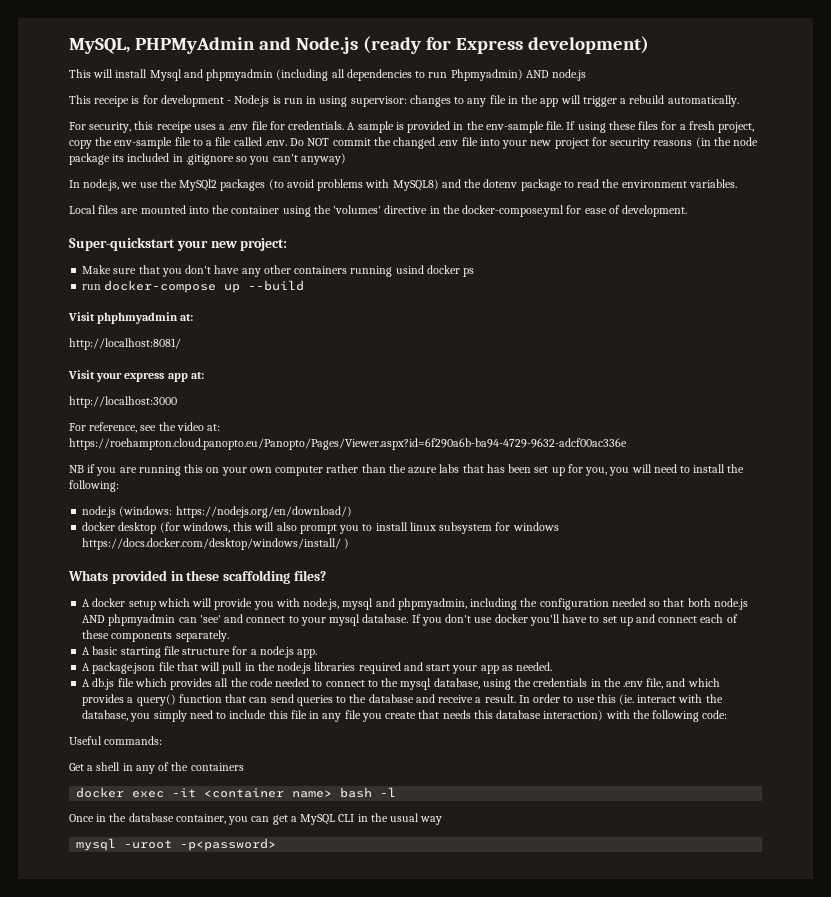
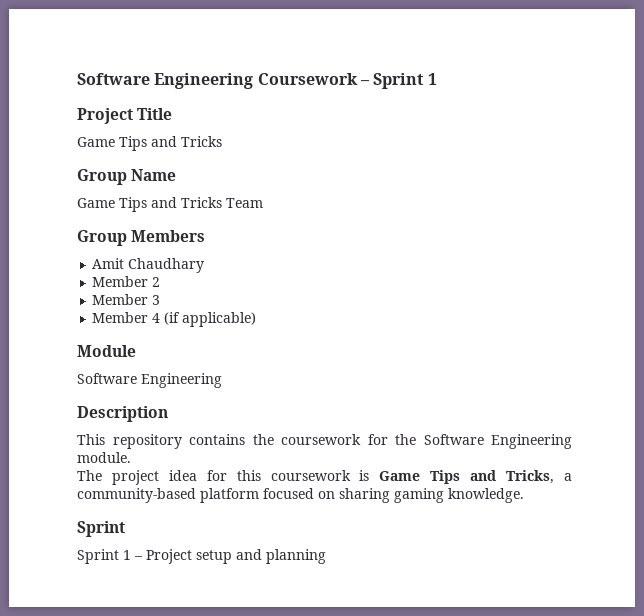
[69,36,649,54] [69,69,587,81] [69,95,739,107] [69,121,755,133] [69,137,759,149] [69,153,346,165] [69,179,737,191] [69,205,688,217] [69,237,288,251] [82,265,475,277] [82,280,305,293] [68,312,194,324] [69,338,181,350] [68,370,204,382] [69,396,177,408] [69,422,221,433] [69,438,627,450] [69,464,745,476] [69,480,119,492] [82,506,352,518] [82,522,559,534] [82,538,350,550] [68,570,326,584] [82,598,748,610] [82,614,738,626] [82,630,229,642] [82,646,318,658] [82,662,553,674] [82,678,720,690] [82,694,723,706] [82,710,728,722] [69,736,163,745] [69,762,244,774] [76,787,397,798] [69,813,443,825] [76,838,277,851] MySQL, PHPMyAdmin and Node.js (ready for Express development) // This will install Mysql and phpmyadmin (including all dependencies to run Phpmyadmin) AND node.js // This receipe is for development - Node.js is run in using supervisor: changes to any file in the app will trigger a rebuild automatically. // For security, this receipe uses a .env file for credentials. A sample is provided in the env-sample file. If using these files for a fresh project, copy the env-sample file to a file called .env. Do NOT commit the changed .env file into your new project for security reasons (in the node package its included in .gitignore so you can't anyway) // In node.js, we use the MySQl2 packages (to avoid problems with MySQL8) and the dotenv package to read the environment variables. // Local files are mounted into the container using the 'volumes' directive in the docker-compose.yml for ease of development. // Super-quickstart your new project: // Make sure that you don't have any other containers running usind docker ps // run docker-compose up --build // Visit phphmyadmin at: // http://localhost:8081/ // Visit your express app at: // http://localhost:3000 // For reference, see the video at: https://roehampton.cloud.panopto.eu/Panopto/Pages/Viewer.aspx?id=6f290a6b-ba94-4729-9632-adcf00ac336e // NB if you are running this on your own computer rather than the azure labs that has been set up for you, you will need to install the following: // node.js (windows: https://nodejs.org/en/download/) // docker desktop (for windows, this will also prompt you to install linux subsystem for windows https://docs.docker.com/desktop/windows/install/ ) // Whats provided in these scaffolding files? // A docker setup which will provide you with node.js, mysql and phpmyadmin, including the configuration needed so that both node.js AND phpmyadmin can 'see' and connect to your mysql database. If you don't use docker you'll have to set up and connect each of these components separately. // A basic starting file structure for a node.js app. // A package.json file that will pull in the node.js libraries required and start your app as needed. // A db.js file which provides all the code needed to connect to the mysql database, using the credentials in the .env file, and which provides a query() function that can send queries to the database and receive a result. In order to use this (ie. interact with the database, you simply need to include this file in any file you create that needs this database interaction) with the following code: // Useful commands: // Get a shell in any of the containers // docker exec -it <container name> bash -l // Once in the database container, you can get a MySQL CLI in the usual way // mysql -uroot -p<password> -> [77,73,437,89] [77,108,173,124] [77,136,222,151] [77,169,177,185] [77,197,263,212] [77,230,206,246] [92,258,205,273] [92,276,161,287] [92,294,161,305] [92,312,257,327] [77,345,136,357] [77,373,222,388] [77,406,168,422] [77,434,572,449] [77,452,131,463] [77,470,573,485] [77,488,524,503] [77,521,125,537] [77,549,326,564] Software Engineering Coursework – Sprint 1 // Project Title // Game Tips and Tricks // Group Name // Game Tips and Tricks Team // Group Members // Amit Chaudhary // Member 2 // Member 3 // Member 4 (if applicable) // Module // Software Engineering // Description // This repository contains the coursework for the Software Engineering module. // The project idea for this coursework is Game Tips and Tricks, a community-based platform focused on sharing gaming knowledge. // Sprint // Sprint 1 – Project setup and planning

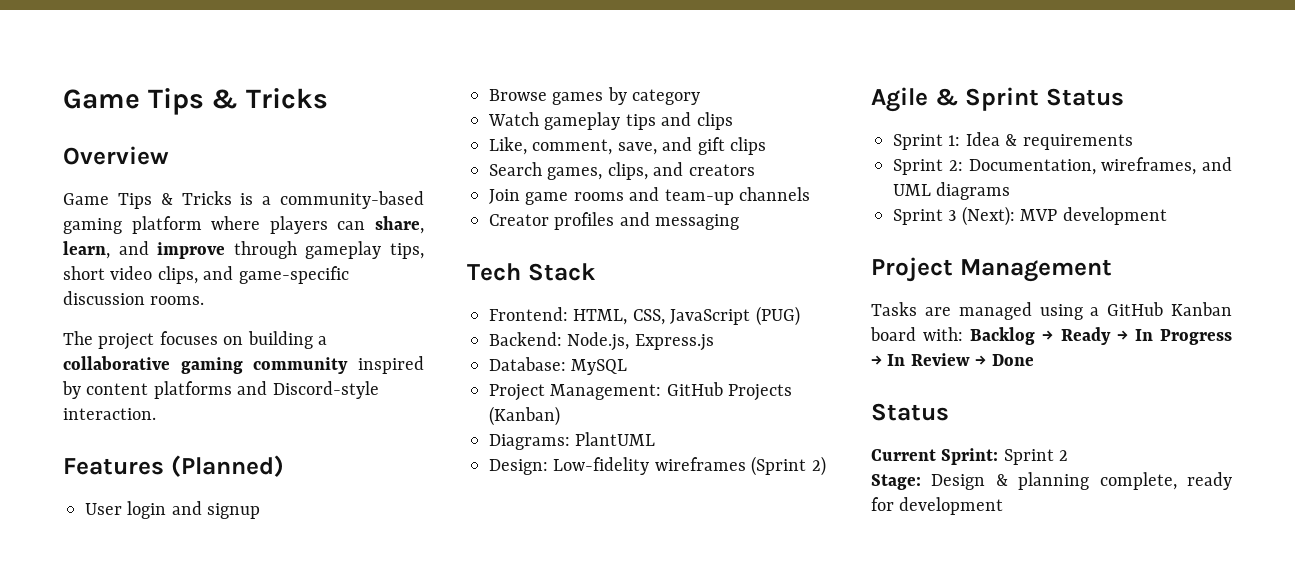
[77,73,437,89] [77,108,173,124] [77,136,222,151] [77,169,177,185] [77,197,263,212] [77,230,206,246] [92,258,205,273] [92,276,161,287] [92,294,161,305] [92,312,257,327] [77,345,136,357] [77,373,222,388] [77,406,168,422] [77,434,572,449] [77,452,131,463] [77,470,573,485] [77,488,524,503] [77,521,125,537] [77,549,326,564] Software Engineering Coursework – Sprint 1 // Project Title // Game Tips and Tricks // Group Name // Game Tips and Tricks Team // Group Members // Amit Chaudhary // Member 2 // Member 3 // Member 4 (if applicable) // Module // Software Engineering // Description // This repository contains the coursework for the Software Engineering module. // The project idea for this coursework is Game Tips and Tricks, a community-based platform focused on sharing gaming knowledge. // Sprint // Sprint 1 – Project setup and planning -> [63,88,328,115] [63,146,169,165] [63,191,425,209] [63,216,424,234] [63,241,424,259] [63,266,349,284] [63,291,205,305] [63,331,327,350] [63,356,424,374] [62,381,379,399] [63,408,156,420] [63,455,284,477] [85,501,261,519] [489,87,701,105] [488,112,733,130] [489,137,766,155] [489,162,755,180] [489,187,810,205] [489,212,740,230] [467,263,596,281] [489,306,800,326] [489,332,714,351] [489,357,628,375] [489,382,793,401] [489,406,560,426] [489,432,656,450] [489,456,826,476] [871,87,1124,112] [893,132,1133,150] [893,157,1232,175] [893,182,1011,200] [893,206,1167,226] [871,257,1112,282] [871,302,1232,320] [870,327,1232,345] [871,353,1034,366] [871,403,949,421] [871,448,1069,465] [871,472,1232,490] [871,497,1004,515] Game Tips & Tricks // Overview // Game Tips & Tricks is a community-based gaming platform where players can share, learn, and improve through gameplay tips, short video clips, and game-specific discussion rooms. // The project focuses on building a collaborative gaming community inspired by content platforms and Discord-style interaction. // Features (Planned) // User login and signup // Browse games by category // Watch gameplay tips and clips // Like, comment, save, and gift clips // Search games, clips, and creators // Join game rooms and team-up channels // Creator profiles and messaging // Tech Stack // Frontend: HTML, CSS, JavaScript (PUG) // Backend: Node.js, Express.js // Database: MySQL // Project Management: GitHub Projects (Kanban) // Diagrams: PlantUML // Design: Low-fidelity wireframes (Sprint 2) // Agile & Sprint Status // Sprint 1: Idea & requirements // Sprint 2: Documentation, wireframes, and UML diagrams // Sprint 3 (Next): MVP development // Project Management // Tasks are managed using a GitHub Kanban board with: Backlog → Ready → In Progress → In Review → Done // Status // Current Sprint: Sprint 2 // Stage: Design & planning complete, ready for development

